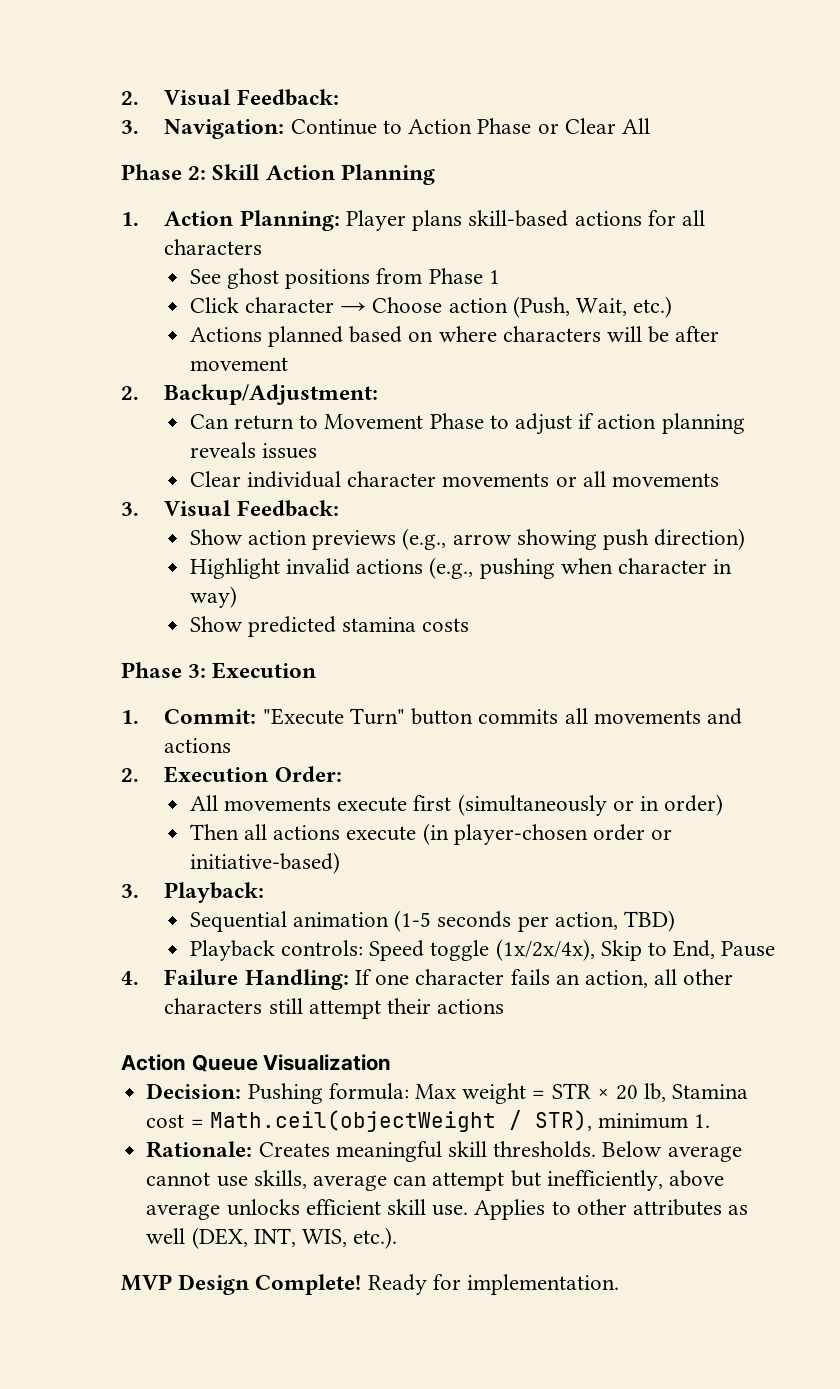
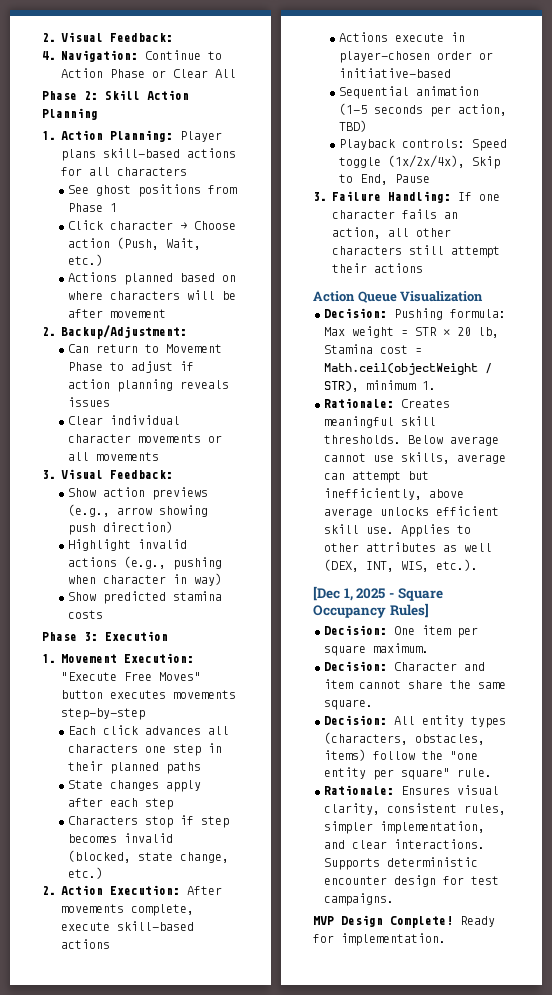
[121,120,139,134] 3. -> [42,51,56,60] 4.
[164,708,742,725] [164,738,232,753] [121,766,342,783] [189,794,724,816] [189,823,673,845] [189,852,340,874] [121,882,265,903] Commit: "Execute Turn" button commits all movements and actions // 2. Execution Order: // All movements execute first (simultaneously or in order) // Then all actions execute (in player-chosen order or initiative-based) // 3. Playback: -> [61,653,194,663] [61,672,201,681] [61,690,236,699] [61,708,145,720] [67,725,229,735] [67,743,222,756] [67,761,201,774] [67,780,201,792] [67,798,173,810] [67,815,229,828] [67,833,173,843] [67,850,229,863] [67,867,103,879] [42,885,222,895] [61,904,194,916] [61,921,194,931] [61,939,110,949] [338,32,465,42] [338,51,493,63] [338,68,451,78] Movement Execution: "Execute Free Moves" button executes movements step-by-step // Each click advances all characters one step in their planned paths // State changes apply after each step // Characters stop if step becomes invalid (blocked, state change, etc.) // 2. Action Execution: After movements complete, execute skill-based actions // Actions execute in player-chosen order or initiative-based
[121,971,139,985] 4. -> [313,192,327,201] 3.
(398, 1238) none -> [313,586,443,601] [313,603,429,618] [324,625,478,638] [324,643,429,656] [324,661,485,671] [324,679,506,689] [324,699,373,710] [324,715,506,728] [324,732,485,745] [324,749,478,761] [324,767,492,780] [324,785,499,795] [324,803,506,815] [324,821,485,834] [324,839,485,849] [324,857,478,870] [324,875,499,887] [324,893,394,906] // [Dec 1, 2025 - Square Occupancy Rules] // Decision: One item per square maximum. // Decision: Character and item cannot share the same square. // Decision: All entity types (characters, obstacles, items) follow the "one entity per square" rule. // Rationale: Ensures visual clarity, consistent rules, simpler implementation, and clear interactions. Supports deterministic encounter design for test campaigns.

